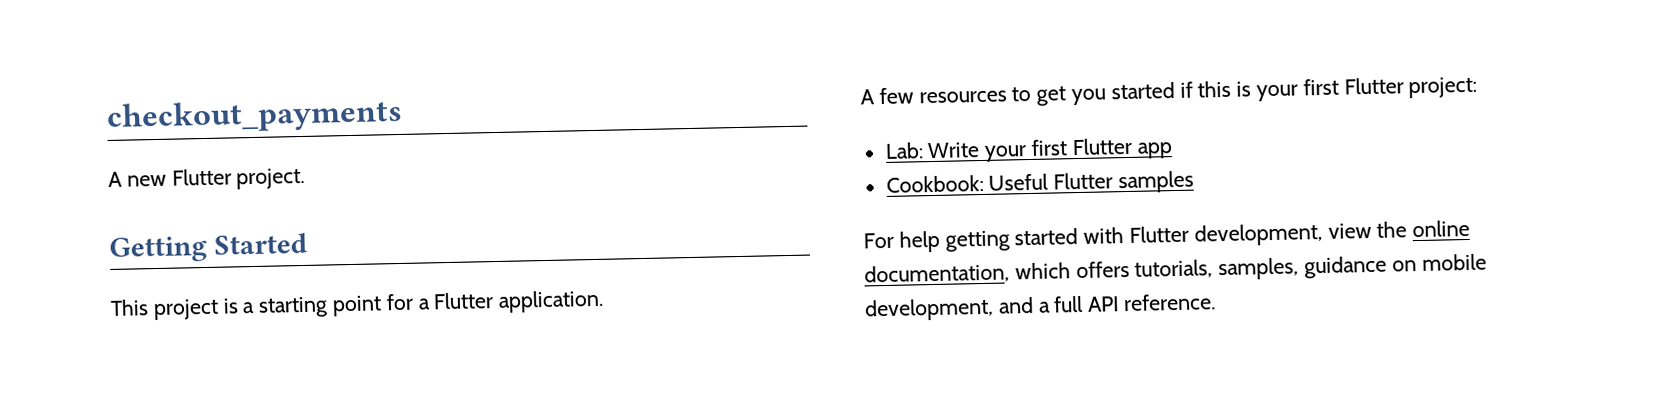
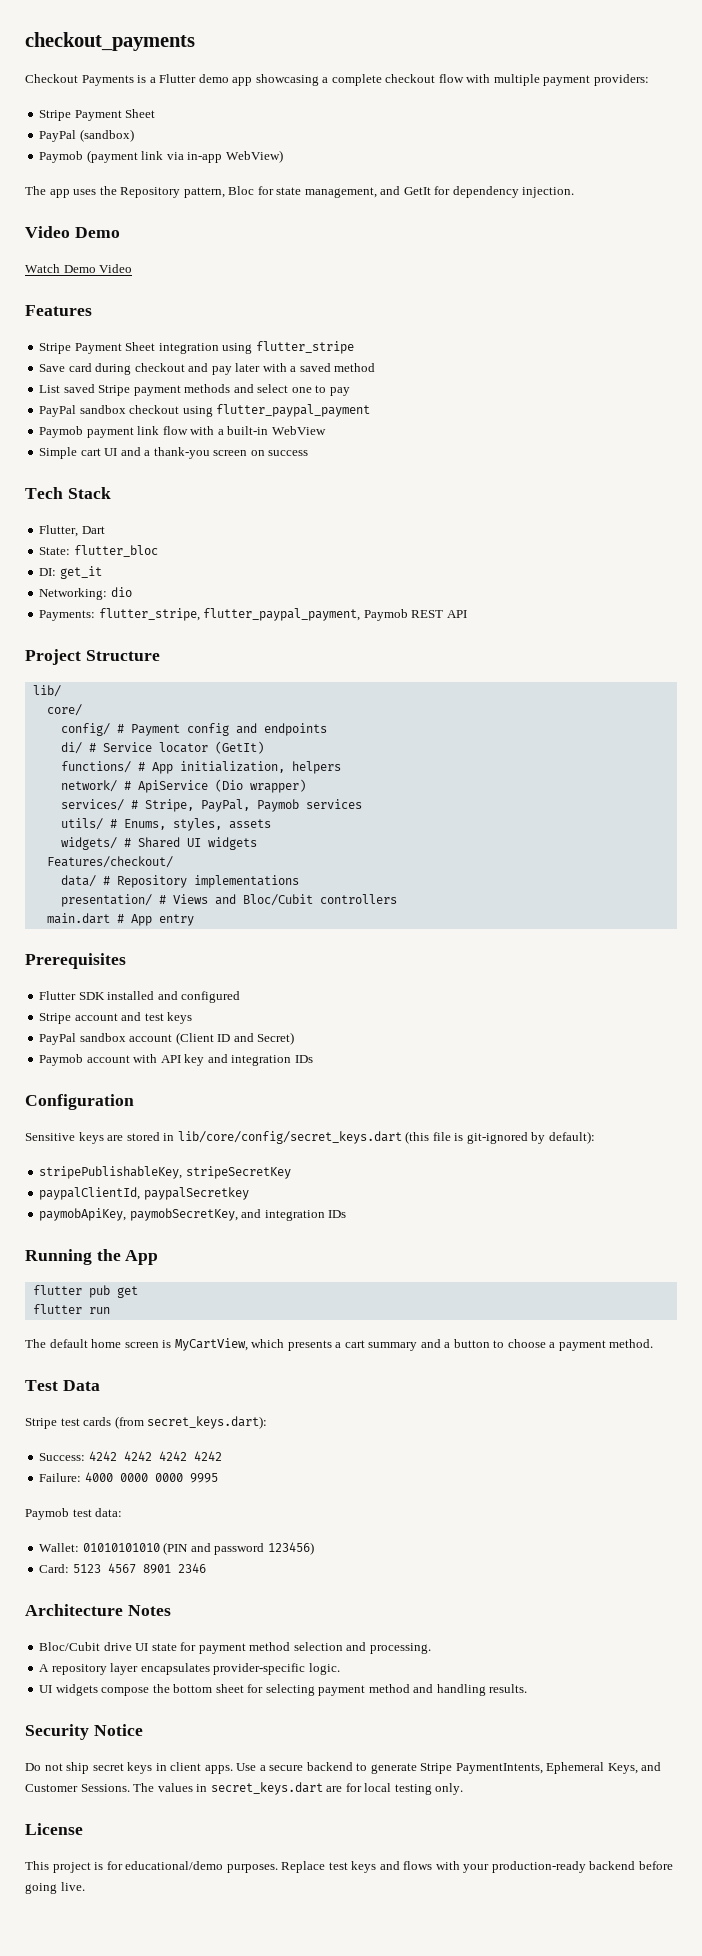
[108,167,306,190] [109,232,307,263] [110,289,605,321] [860,76,1478,106] [884,137,1173,162] [885,170,1195,194] [863,219,1471,253] [864,253,1487,285] [864,293,1217,322] A new Flutter project. // Getting Started // This project is a starting point for a Flutter application. // A few resources to get you started if this is your first Flutter project: // Lab: Write your first Flutter app // Cookbook: Useful Flutter samples // For help getting started with Flutter development, view the online documentation, which offers tutorials, samples, guidance on mobile development, and a full API reference. -> [25,74,649,86] [39,109,156,121] [39,129,134,142] [39,150,283,163] [25,186,575,198] [25,226,120,238] [25,264,133,273] [25,305,92,316] [39,341,354,354] [39,363,376,375] [39,384,350,396] [39,404,371,417] [39,426,326,438] [39,447,309,459] [25,487,111,499] [39,525,105,537] [39,545,158,557] [39,566,102,579] [39,587,132,600] [39,608,467,621] [25,649,160,665] [32,685,61,697] [46,704,82,716] [60,723,327,736] [60,741,264,754] [60,761,341,774] [60,779,306,793] [60,799,362,812] [60,818,271,831] [60,837,257,850] [46,856,173,868] [60,875,299,888] [60,894,397,907] [46,913,194,926] [25,953,126,969] [39,991,241,1003] [39,1012,193,1024] [39,1032,295,1045] [39,1054,313,1066] [25,1094,134,1110] [25,1131,595,1144] [39,1166,291,1179] [39,1187,249,1200] [39,1208,347,1221] [25,1249,159,1265] [32,1285,138,1298] [32,1304,110,1314] [25,1338,654,1351] [25,1380,100,1391] [25,1416,268,1429] [39,1451,222,1461] [39,1472,218,1483] [25,1508,123,1520] [39,1542,314,1555] [39,1563,206,1574] [25,1604,171,1616] [39,1642,431,1654] [39,1663,340,1675] [39,1684,528,1696] [25,1724,143,1740] [25,1762,662,1774] [25,1782,464,1795] [25,1823,83,1835] [25,1861,673,1873] [25,1882,85,1894] Checkout Payments is a Flutter demo app showcasing a complete checkout flow with multiple payment providers: // Stripe Payment Sheet // PayPal (sandbox) // Paymob (payment link via in-app WebView) // The app uses the Repository pattern, Bloc for state management, and GetIt for dependency injection. // Video Demo // Watch Demo Video // Features // Stripe Payment Sheet integration using flutter_stripe // Save card during checkout and pay later with a saved method // List saved Stripe payment methods and select one to pay // PayPal sandbox checkout using flutter_paypal_payment // Paymob payment link flow with a built-in WebView // Simple cart UI and a thank-you screen on success // Tech Stack // Flutter, Dart // State: flutter_bloc // DI: get_it // Networking: dio // Payments: flutter_stripe, flutter_paypal_payment, Paymob REST API // Project Structure // lib/ // core/ // config/ # Payment config and endpoints // di/ # Service locator (GetIt) // functions/ # App initialization, helpers // network/ # ApiService (Dio wrapper) // services/ # Stripe, PayPal, Paymob services // utils/ # Enums, styles, assets // widgets/ # Shared UI widgets // Features/checkout/ // data/ # Repository implementations // presentation/ # Views and Bloc/Cubit controllers // main.dart # App entry // Prerequisites // Flutter SDK installed and configured // Stripe account and test keys // PayPal sandbox account (Client ID and Secret) // Paymob account with API key and integration IDs // Configuration // Sensitive keys are stored in lib/core/config/secret_keys.dart (this file is git-ignored by default): // stripePublishableKey, stripeSecretKey // paypalClientId, paypalSecretkey // paymobApiKey, paymobSecretKey, and integration IDs // Running the App // flutter pub get // flutter run // The default home screen is MyCartView, which presents a cart summary and a button to choose a payment method. // Test Data // Stripe test cards (from secret_keys.dart): // Success: 4242 4242 4242 4242 // Failure: 4000 0000 0000 9995 // Paymob test data: // Wallet: 01010101010 (PIN and password 123456) // Card: 5123 4567 8901 2346 // Architecture Notes // Bloc/Cubit drive UI state for payment method selection and processing. // A repository layer encapsulates provider-specific logic. // UI widgets compose the bottom sheet for selecting payment method and handling results. // Security Notice // Do not ship secret keys in client apps. Use a secure backend to generate Stripe PaymentIntents, Ephemeral Keys, and Customer Sessions. The values in secret_keys.dart are for local testing only. // License // This project is for educational/demo purposes. Replace test keys and flows with your production-ready backend before going live.

